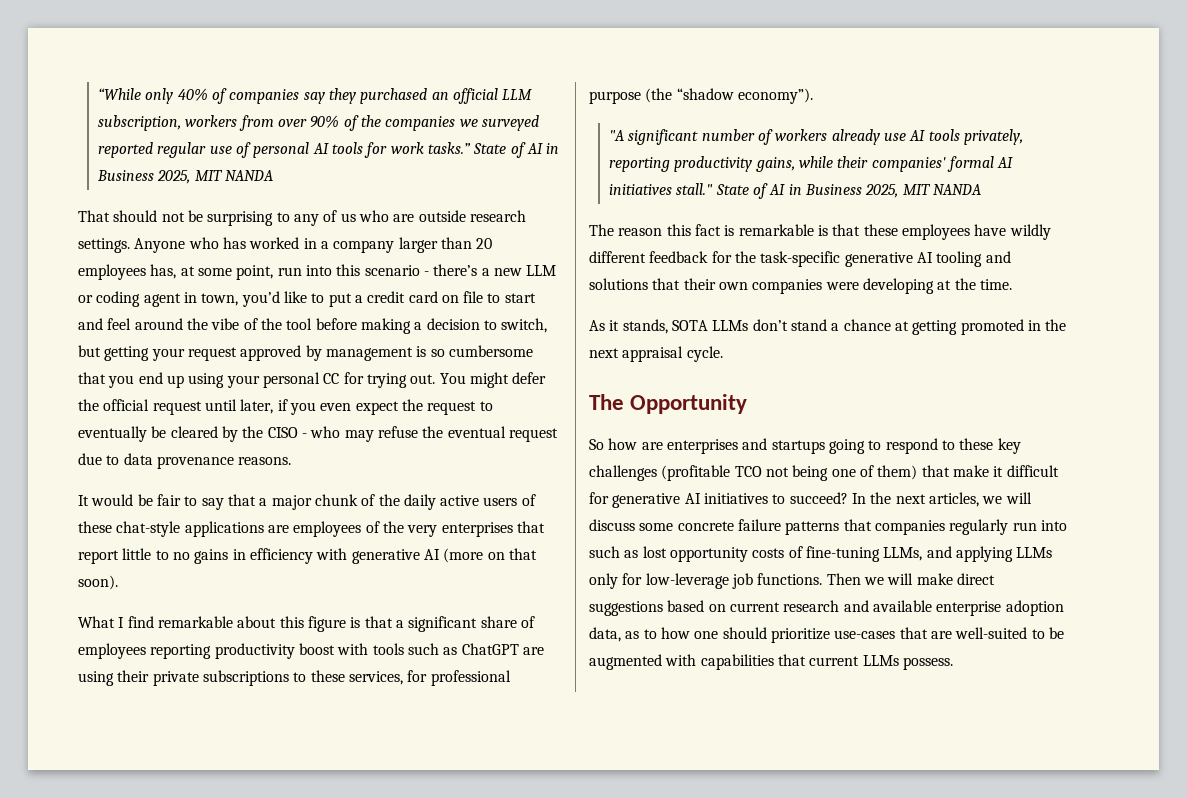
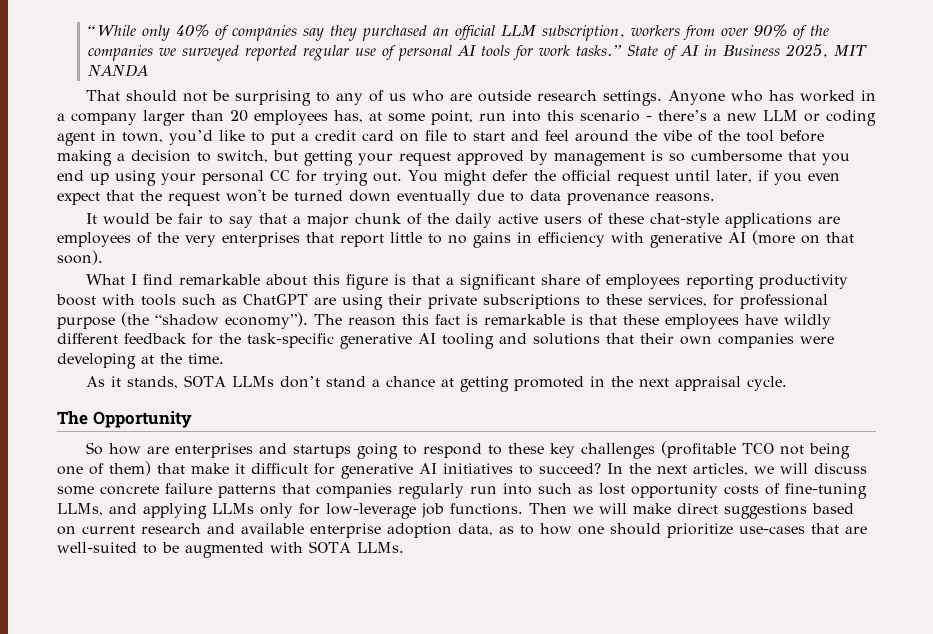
(399, 408) none -> [106,190,134,201] that
[479,401,493,411] [78,426,558,442] to eventually be cleared by the CISO - who may refuse the eventual request -> [226,189,471,205] won't be turned down eventually
[609,129,1023,145] [609,156,1014,172] [609,183,981,199] // "A significant number of workers already use AI tools privately, reporting productivity gains, while their companies' formal AI initiatives stall." State of AI in Business 2025, MIT NANDA // -> (308, 320) none
[700,654,953,670] capabilities that current LLMs possess. -> [309,541,404,553] SOTA LLMs.

